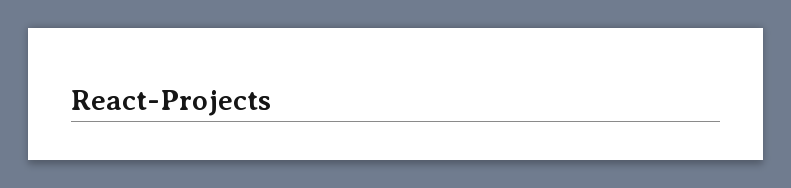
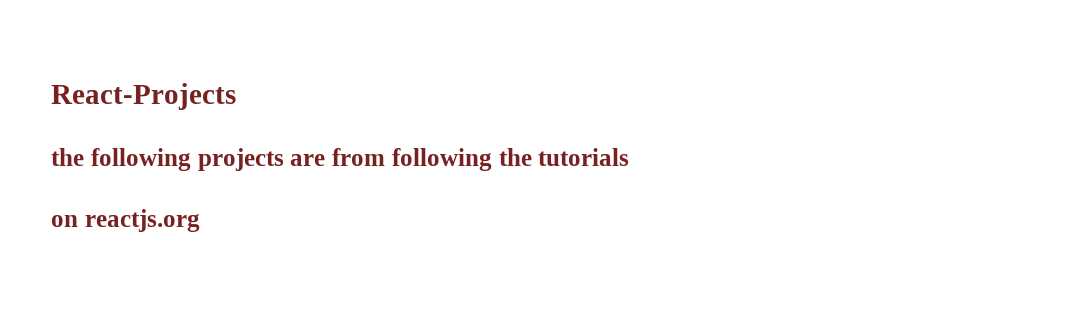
(271, 103) none -> [51,148,630,171] [51,209,200,232] // the following projects are from following the tutorials // on reactjs.org

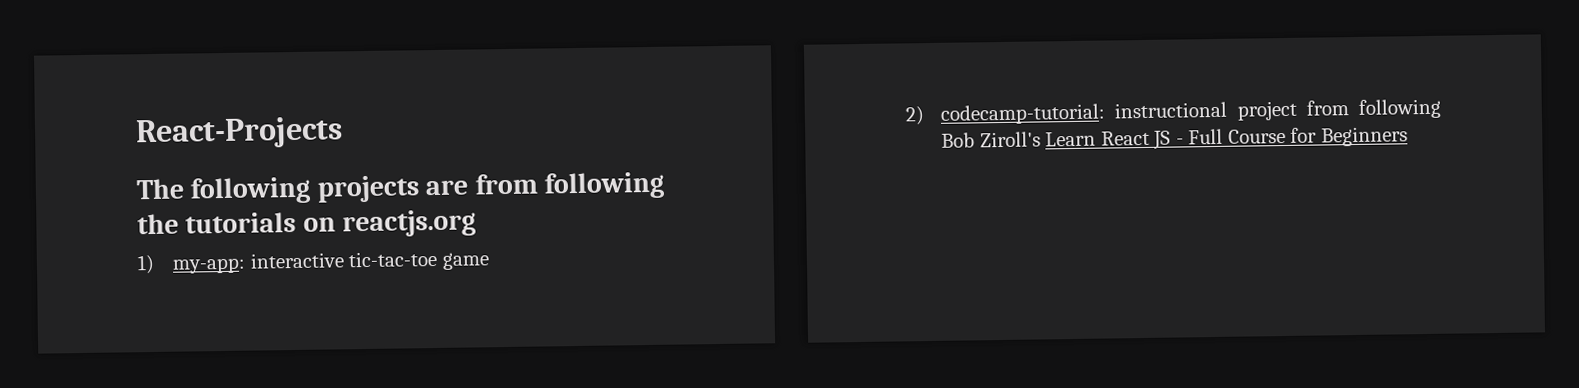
[51,148,84,166] the -> [136,178,185,200] The
(630, 157) // -> (297, 222) none
(200, 220) none -> [137,250,490,275] [905,98,1441,126] [941,126,1408,150] // 1) my-app: interactive tic-tac-toe game // 2) codecamp-tutorial: instructional project from following Bob Ziroll's Learn React JS - Full Course for Beginners

